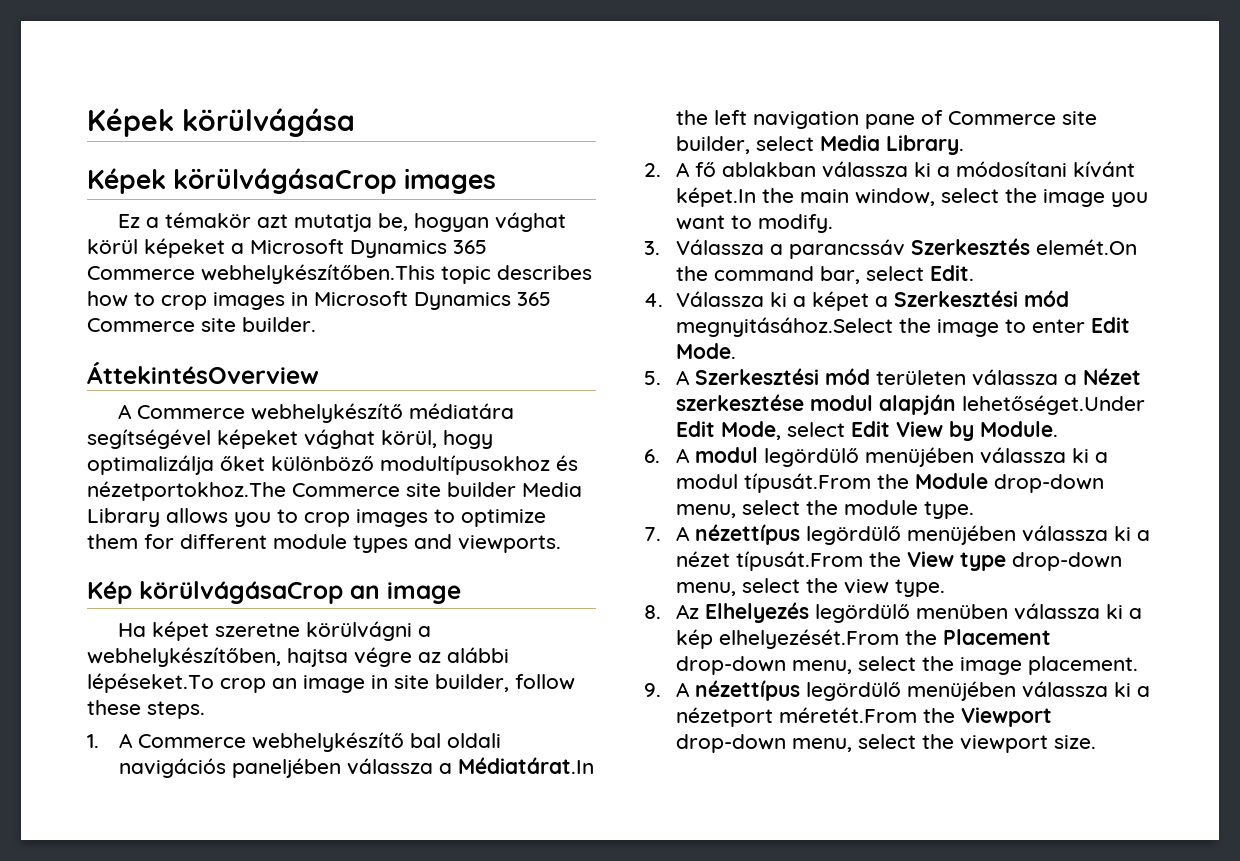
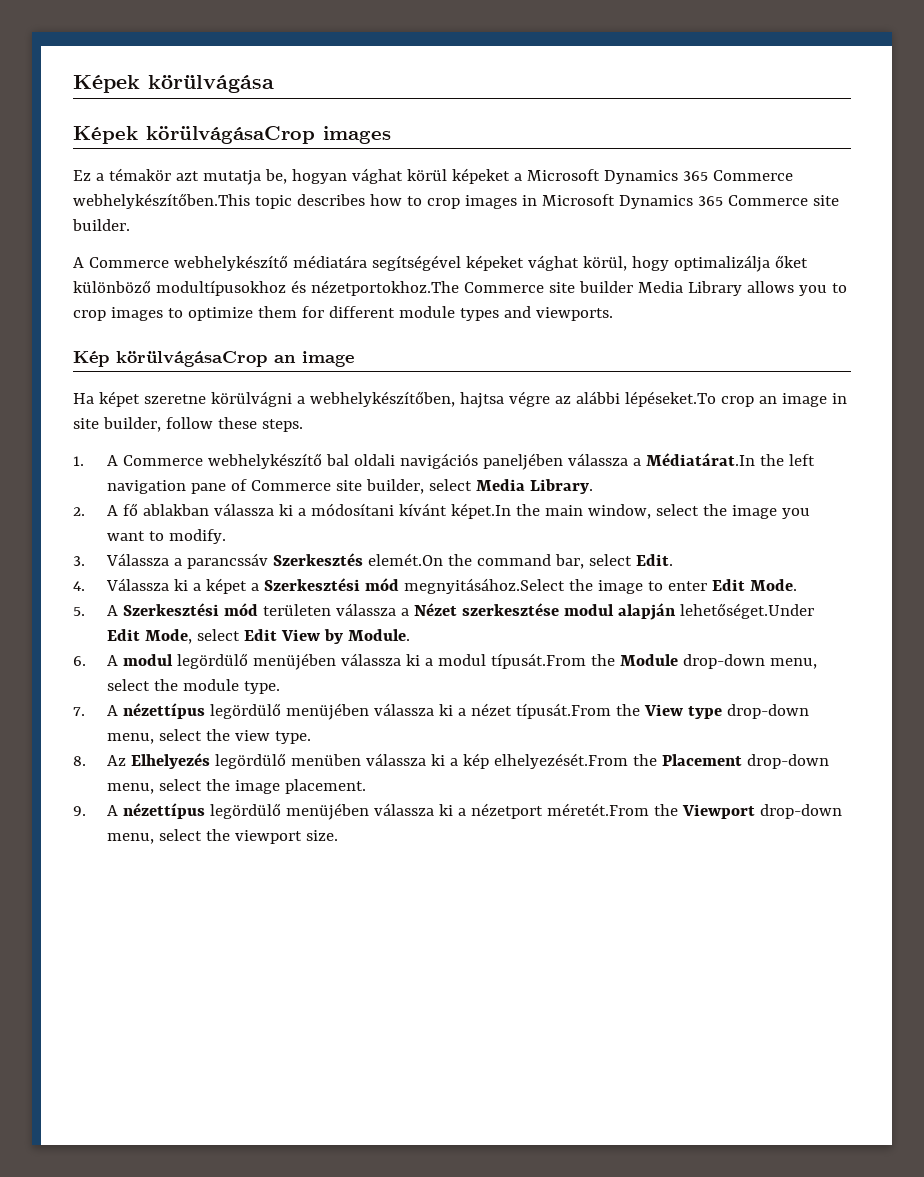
[87,361,319,384] // ÁttekintésOverview -> (130, 225) none

